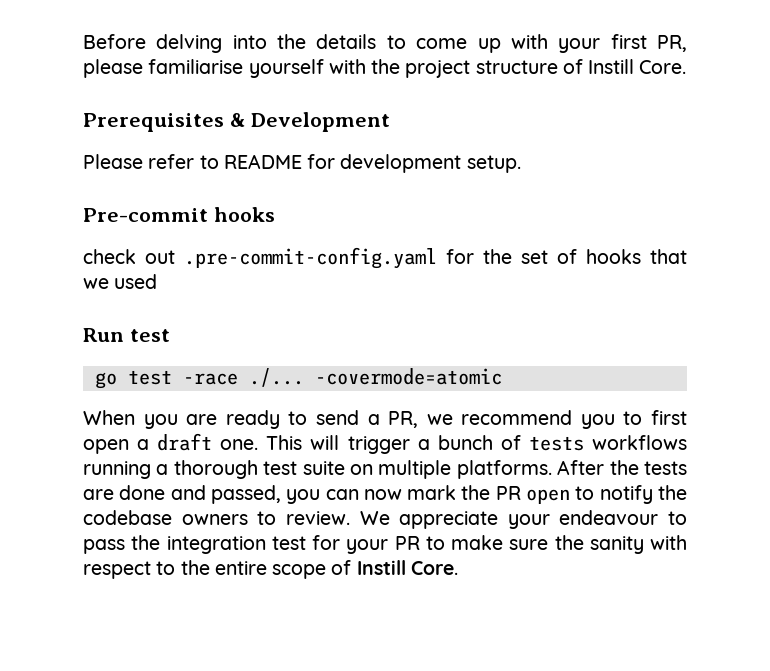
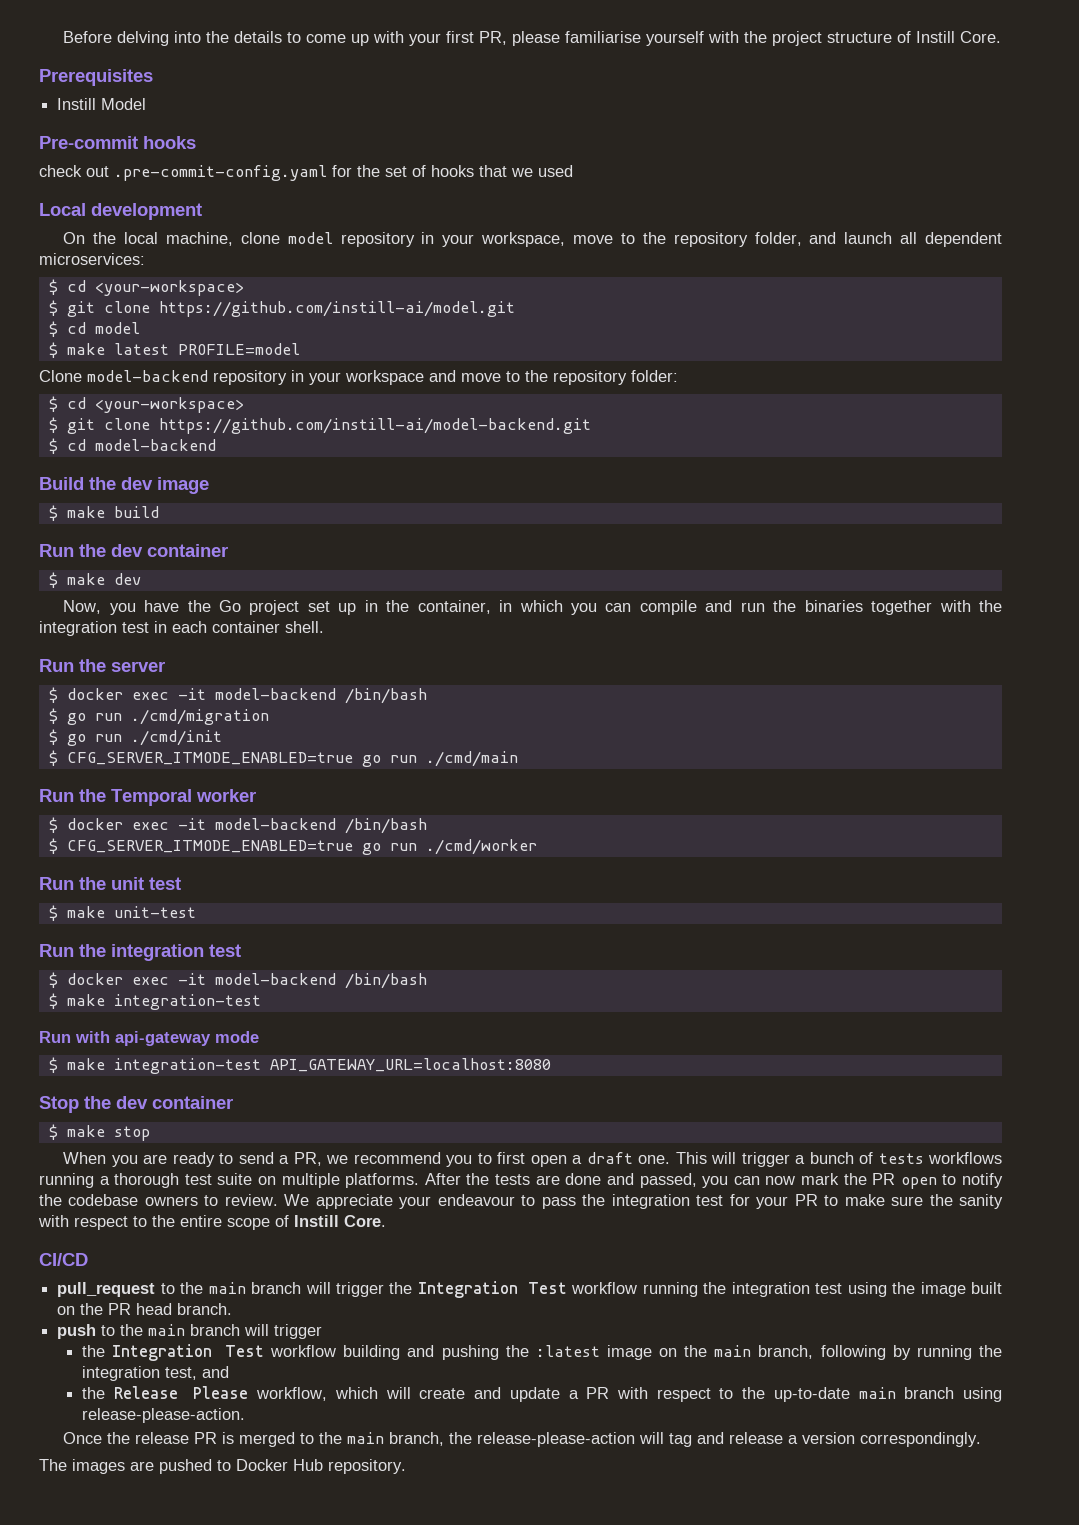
[229,112,390,132] [83,154,521,173] & Development // Please refer to README for development setup. -> [57,98,147,110] // Instill Model
[83,328,170,342] [94,368,502,389] Run test // go test -race ./... -covermode=atomic -> [39,203,202,220] [63,232,1003,247] [39,253,145,265] [48,279,244,296] [48,300,515,317] [48,321,140,337] [48,342,300,358] [39,370,678,385] [48,396,244,413] [48,417,591,434] [48,438,216,454] [39,477,209,494] [48,505,159,521] [39,544,228,557] [48,572,141,588] [63,600,1003,615] [39,621,324,636] [39,659,165,672] [48,687,427,704] [48,708,269,725] [48,729,222,746] [48,750,518,767] [39,789,256,806] [48,817,427,834] [48,838,537,855] [39,877,181,890] [48,905,196,921] [39,944,241,961] [48,972,427,989] [48,993,261,1010] [39,1031,259,1046] [48,1057,551,1074] [39,1096,233,1113] [48,1124,150,1141] Local development // On the local machine, clone model repository in your workspace, move to the repository folder, and launch all dependent microservices: // $ cd <your-workspace> // $ git clone https://github.com/instill-ai/model.git // $ cd model // $ make latest PROFILE=model // Clone model-backend repository in your workspace and move to the repository folder: // $ cd <your-workspace> // $ git clone https://github.com/instill-ai/model-backend.git // $ cd model-backend // Build the dev image // $ make build // Run the dev container // $ make dev // Now, you have the Go project set up in the container, in which you can compile and run the binaries together with the integration test in each container shell. // Run the server // $ docker exec -it model-backend /bin/bash // $ go run ./cmd/migration // $ go run ./cmd/init // $ CFG_SERVER_ITMODE_ENABLED=true go run ./cmd/main // Run the Temporal worker // $ docker exec -it model-backend /bin/bash // $ CFG_SERVER_ITMODE_ENABLED=true go run ./cmd/worker // Run the unit test // $ make unit-test // Run the integration test // $ docker exec -it model-backend /bin/bash // $ make integration-test // Run with api-gateway mode // $ make integration-test API_GATEWAY_URL=localhost:8080 // Stop the dev container // $ make stop
(458, 568) none -> [39,1253,88,1266] [57,1281,1003,1298] [57,1303,233,1315] [57,1324,323,1339] [82,1344,1002,1361] [82,1366,230,1381] [82,1386,1002,1402] [82,1408,246,1423] [63,1432,982,1447] [39,1459,406,1474] // CI/CD // pull_request to the main branch will trigger the Integration Test workflow running the integration test using the image built on the PR head branch. // push to the main branch will trigger // the Integration Test workflow building and pushing the :latest image on the main branch, following by running the integration test, and // the Release Please workflow, which will create and update a PR with respect to the up-to-date main branch using release-please-action. // Once the release PR is merged to the main branch, the release-please-action will tag and release a version correspondingly. // The images are pushed to Docker Hub repository.

